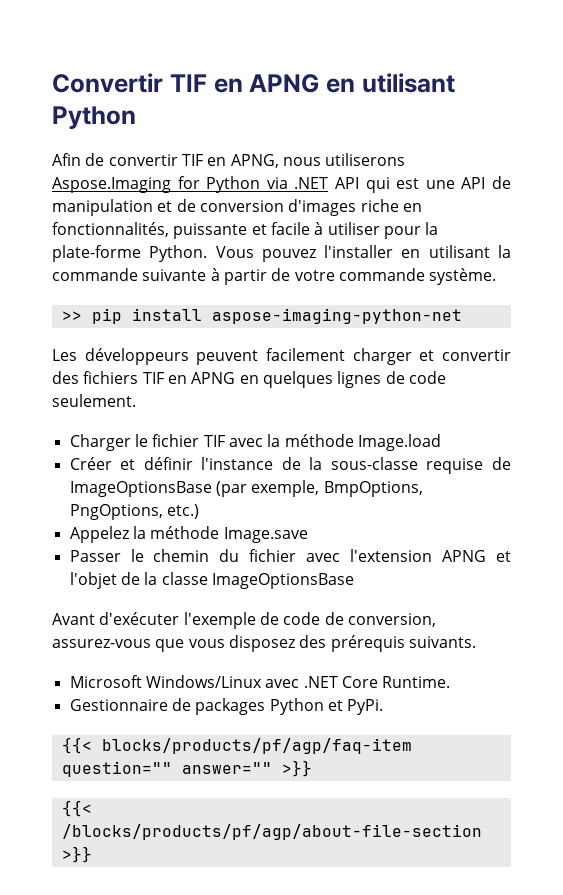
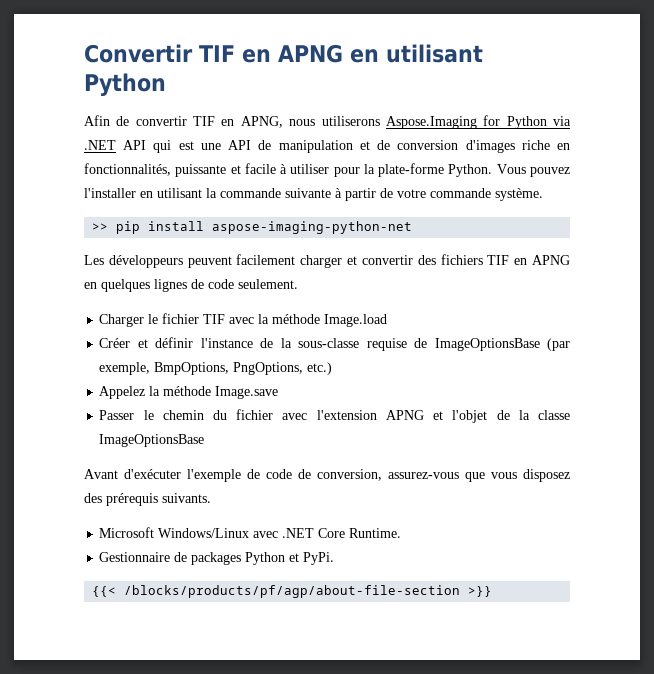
[61,737,412,754] [61,760,312,777] // {{< blocks/products/pf/agp/faq-item question="" answer="" >}} -> (335, 558) none

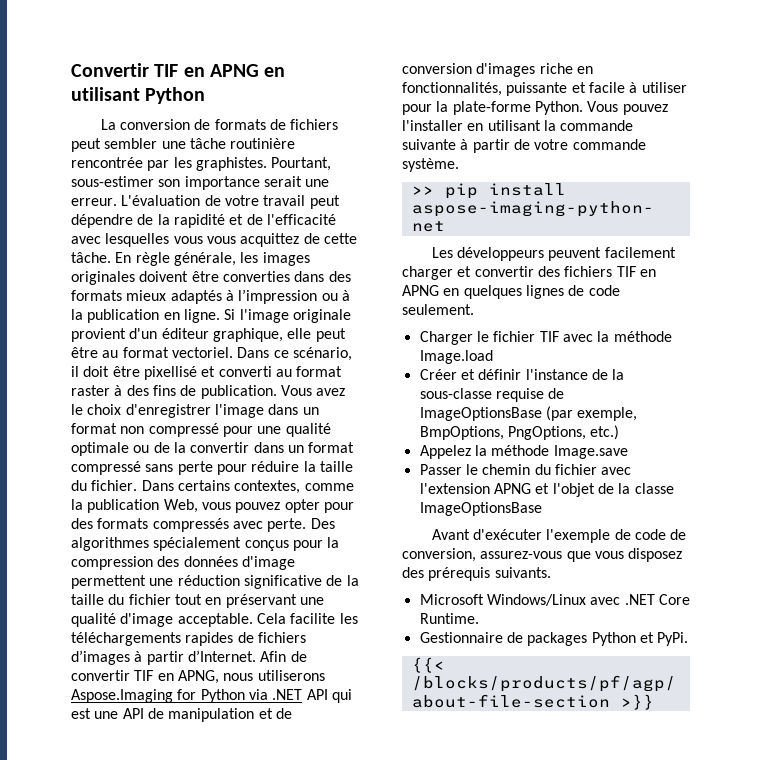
(166, 84) none -> [100,119,339,130] [71,138,296,152] [71,157,332,171] [71,176,330,190] [71,195,340,209] [71,214,336,228] [71,233,357,247] [71,252,310,266] [71,271,351,285] [71,289,350,304] [71,309,351,323] [71,328,346,342] [71,347,352,361] [71,366,343,380] [71,385,346,399] [71,404,319,418] [71,423,331,437] [71,442,355,456] [71,461,353,475] [71,480,354,494] [71,499,354,513] [71,518,335,532] [71,537,340,551] [71,556,295,570] [71,575,359,589] [71,594,324,608] [71,613,358,627] [71,632,306,646] [71,650,256,665] La conversion de formats de fichiers peut sembler une tâche routinière rencontrée par les graphistes. Pourtant, sous-estimer son importance serait une erreur. L'évaluation de votre travail peut dépendre de la rapidité et de l'efficacité avec lesquelles vous vous acquittez de cette tâche. En règle générale, les images originales doivent être converties dans des formats mieux adaptés à l’impression ou à la publication en ligne. Si l'image originale provient d'un éditeur graphique, elle peut être au format vectoriel. Dans ce scénario, il doit être pixellisé et converti au format raster à des fins de publication. Vous avez le choix d'enregistrer l'image dans un format non compressé pour une qualité optimale ou de la convertir dans un format compressé sans perte pour réduire la taille du fichier. Dans certains contextes, comme la publication Web, vous pouvez opter pour des formats compressés avec perte. Des algorithmes spécialement conçus pour la compression des données d'image permettent une réduction significative de la taille du fichier tout en préservant une qualité d'image acceptable. Cela facilite les téléchargements rapides de fichiers d’images à partir d’Internet.

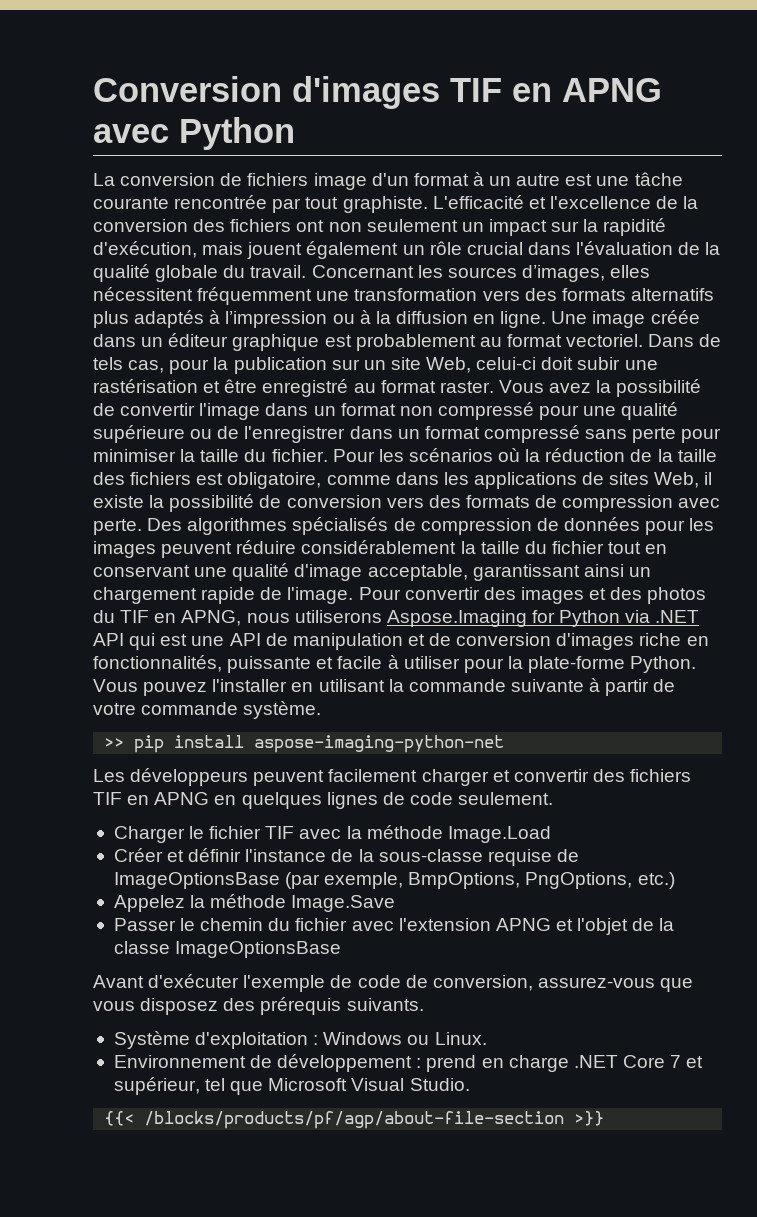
[71,63,286,77] [71,87,140,101] Convertir TIF en APNG en utilisant -> [93,76,662,109] [93,124,169,143] Conversion d'images TIF en APNG avec
[214,119,339,130] [71,138,158,152] formats de fichiers peut sembler -> [247,172,593,190] fichiers image d'un format à un autre est
[230,138,296,149] routinière -> [93,197,169,209] courante
[173,157,332,171] [71,176,330,190] [71,195,340,209] [71,214,336,228] [71,233,357,247] [71,252,310,266] [71,271,351,285] [71,290,167,301] les graphistes. Pourtant, sous-estimer son importance serait une erreur. L'évaluation de votre travail peut dépendre de la rapidité et de l'efficacité avec lesquelles vous vous acquittez de cette tâche. En règle générale, les images originales doivent être converties dans des formats mieux -> [305,195,699,213] [93,218,667,236] [93,241,721,259] [93,264,651,282] [93,287,714,305] [93,311,129,328] tout graphiste. L'efficacité et l'excellence de la conversion des fichiers ont non seulement un impact sur la rapidité d'exécution, mais jouent également un rôle crucial dans l'évaluation de la qualité globale du travail. Concernant les sources d’images, elles nécessitent fréquemment une transformation vers des formats alternatifs plus
[87,309,160,323] publication -> [395,311,468,324] diffusion
[224,309,351,323] [71,328,346,342] [71,347,352,361] [71,366,343,380] [71,385,346,399] [71,404,211,418] Si l'image originale provient d'un éditeur graphique, elle peut être au format vectoriel. Dans ce scénario, il doit être pixellisé et converti au format raster à des fins de publication. Vous avez le choix d'enregistrer -> [551,310,700,328] [93,333,722,351] [93,357,658,374] [93,379,702,397] [93,403,196,416] Une image créée dans un éditeur graphique est probablement au format vectoriel. Dans de tels cas, pour la publication sur un site Web, celui-ci doit subir une rastérisation et être enregistré au format raster. Vous avez la possibilité de convertir
[71,442,129,456] optimale -> [93,425,185,443] supérieure
[173,442,250,453] la convertir -> [244,426,346,443] l'enregistrer
[251,461,300,472] réduire -> [93,449,176,462] minimiser
[141,480,354,494] [71,499,354,513] [71,518,335,532] [71,537,340,551] [71,556,295,570] [71,575,343,589] Dans certains contextes, comme la publication Web, vous pouvez opter pour des formats compressés avec perte. Des algorithmes spécialement conçus pour la compression des données d'image permettent une réduction significative de -> [332,448,717,462] [93,472,713,489] [93,494,721,512] [93,517,715,535] [93,540,457,558] Pour les scénarios où la réduction de la taille des fichiers est obligatoire, comme dans les applications de sites Web, il existe la possibilité de conversion vers des formats de compression avec perte. Des algorithmes spécialisés de compression de données pour les images peuvent réduire considérablement
[225,594,297,608] préservant -> [93,565,190,577] conservant
[177,613,358,627] [71,632,306,646] [71,650,307,665] [71,670,130,681] acceptable. Cela facilite les téléchargements rapides de fichiers d’images à partir d’Internet. Afin de convertir -> [367,564,651,581] [93,587,707,604] [93,610,115,623] acceptable, garantissant ainsi un chargement rapide de l'image. Pour convertir des images et des photos du
[419,350,493,364] Image.load -> [447,826,551,843] Image.Load
[553,445,628,459] Image.save -> [291,895,396,912] Image.Save
[419,594,690,606] [419,613,479,624] [419,632,689,646] Microsoft Windows/Linux avec .NET Core Runtime. // Gestionnaire de packages Python et PyPi. -> [113,1031,487,1049] [113,1054,704,1072] [113,1077,470,1095] Système d'exploitation : Windows ou Linux. // Environnement de développement : prend en charge .NET Core 7 et supérieur, tel que Microsoft Visual Studio.

